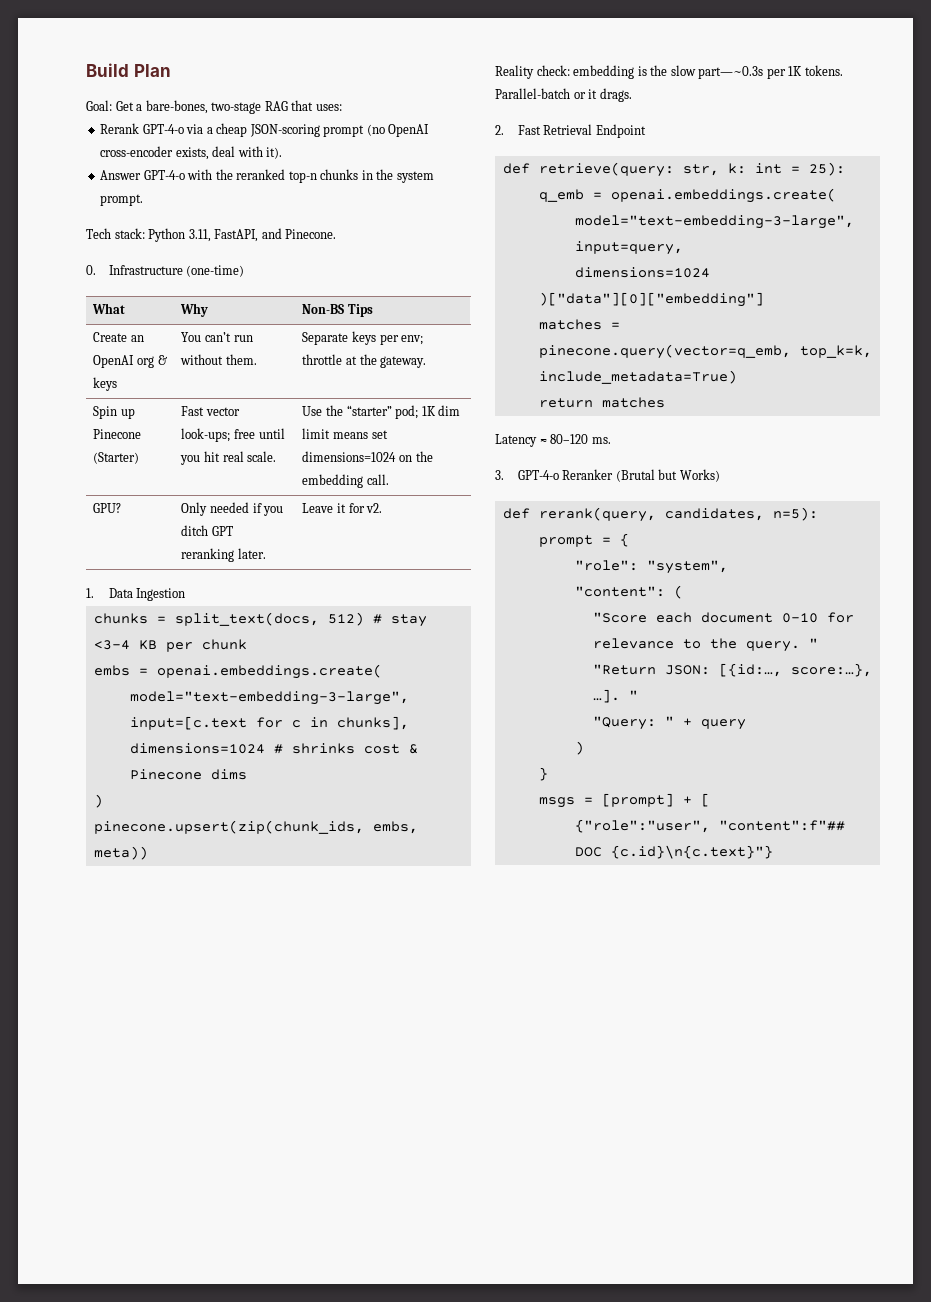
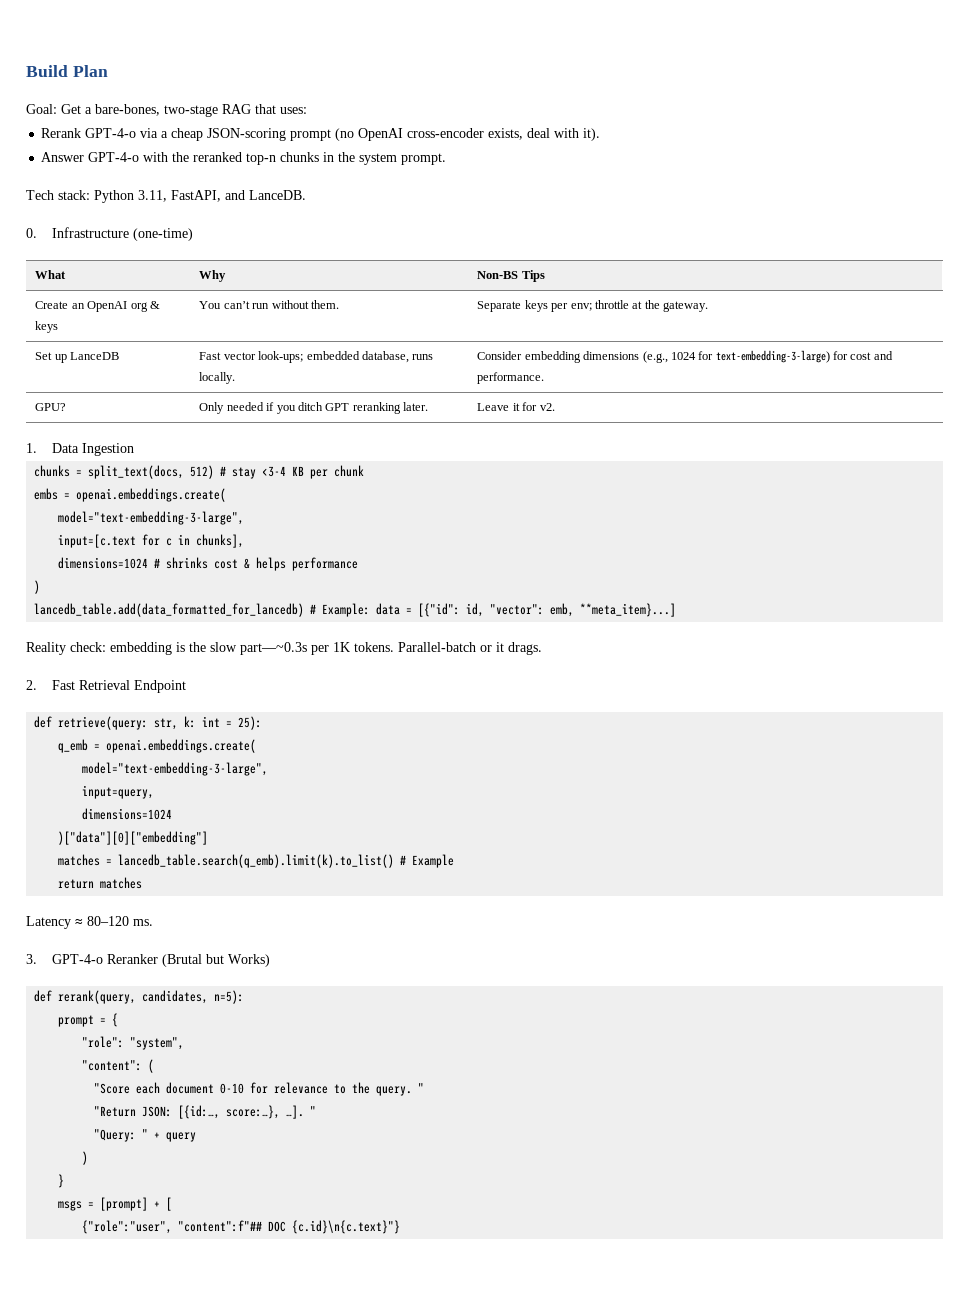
[285,229,337,239] Pinecone. -> [249,190,306,200] LanceDB.
[93,406,136,419] [93,429,142,439] [93,452,140,464] Spin up Pinecone (Starter) -> [35,352,120,363] Set up LanceDB
[234,428,285,439] [180,451,277,465] [302,405,461,419] [302,428,388,439] [302,451,433,462] [302,474,390,488] free until you hit real scale. | Use the “starter” pod; 1K dim limit means set dimensions=1024 on the embedding call. -> [306,351,434,363] [199,372,236,384] [477,350,893,363] [477,372,545,384] embedded database, runs locally. | Consider embedding dimensions (e.g., 1024 for text-embedding-3-large) for cost and performance.
[129,769,247,780] [93,794,103,808] [93,820,418,834] [93,846,148,860] Pinecone dims // ) // pinecone.upsert(zip(chunk_ids, embs, meta)) -> [256,557,359,571] [34,580,41,594] [34,603,677,617] helps performance // ) // lancedb_table.add(data_formatted_for_lancedb) # Example: data = [{"id": id, "vector": emb, **meta_item}...]
[538,344,872,359] [538,370,737,384] pinecone.query(vector=q_emb, top_k=k, include_metadata=True) -> [118,854,455,868] lancedb_table.search(q_emb).limit(k).to_list() # Example

